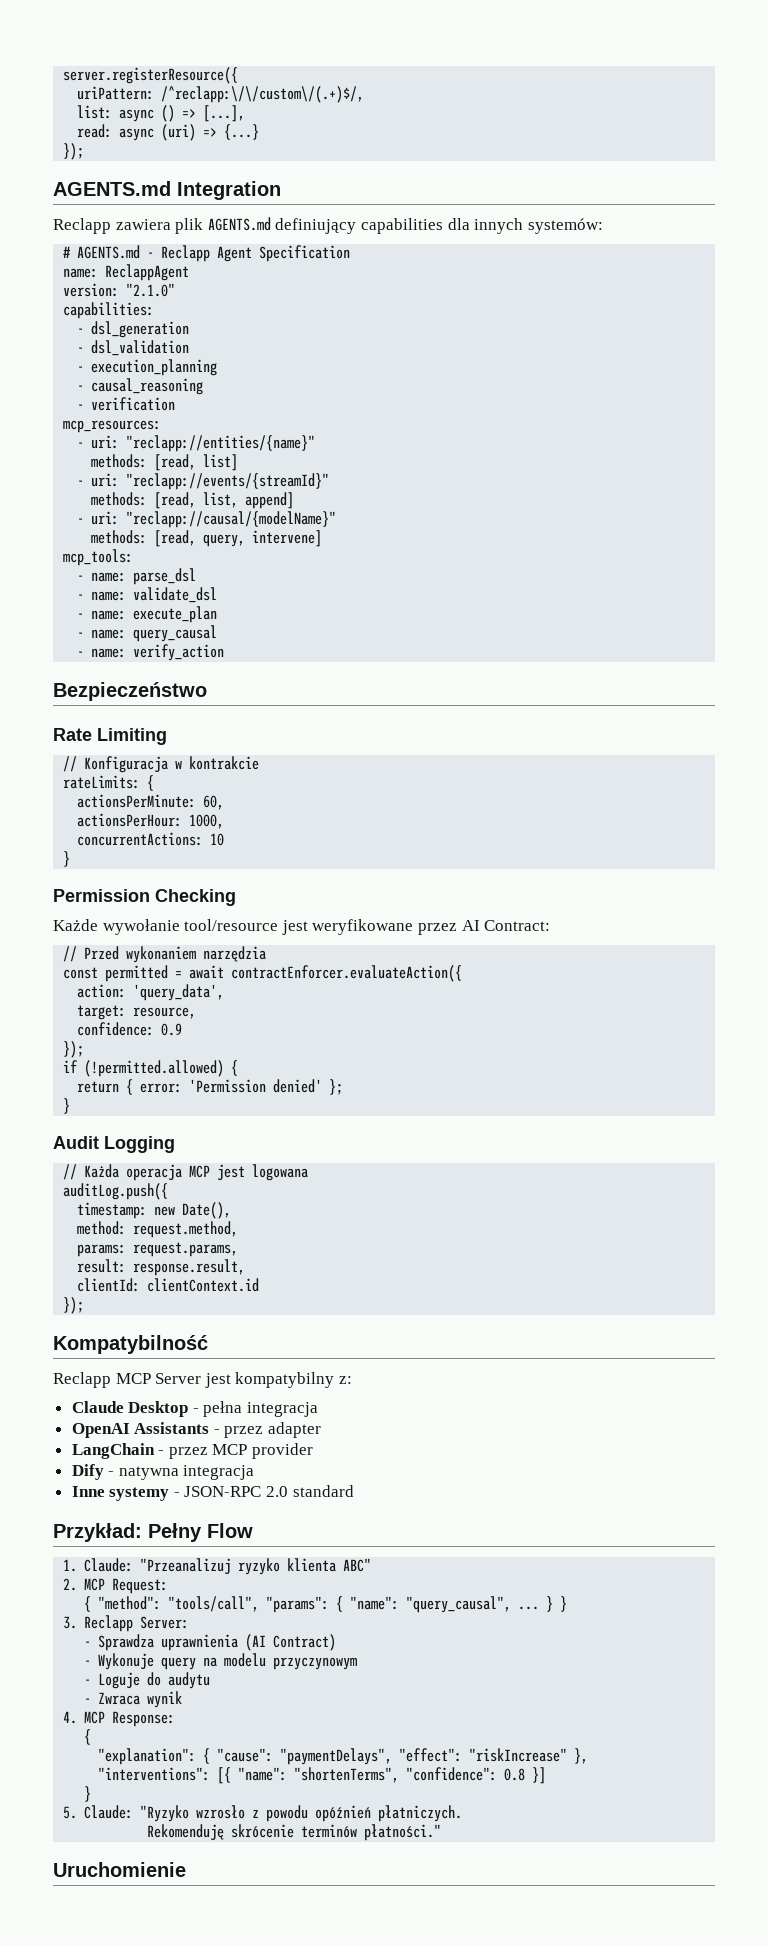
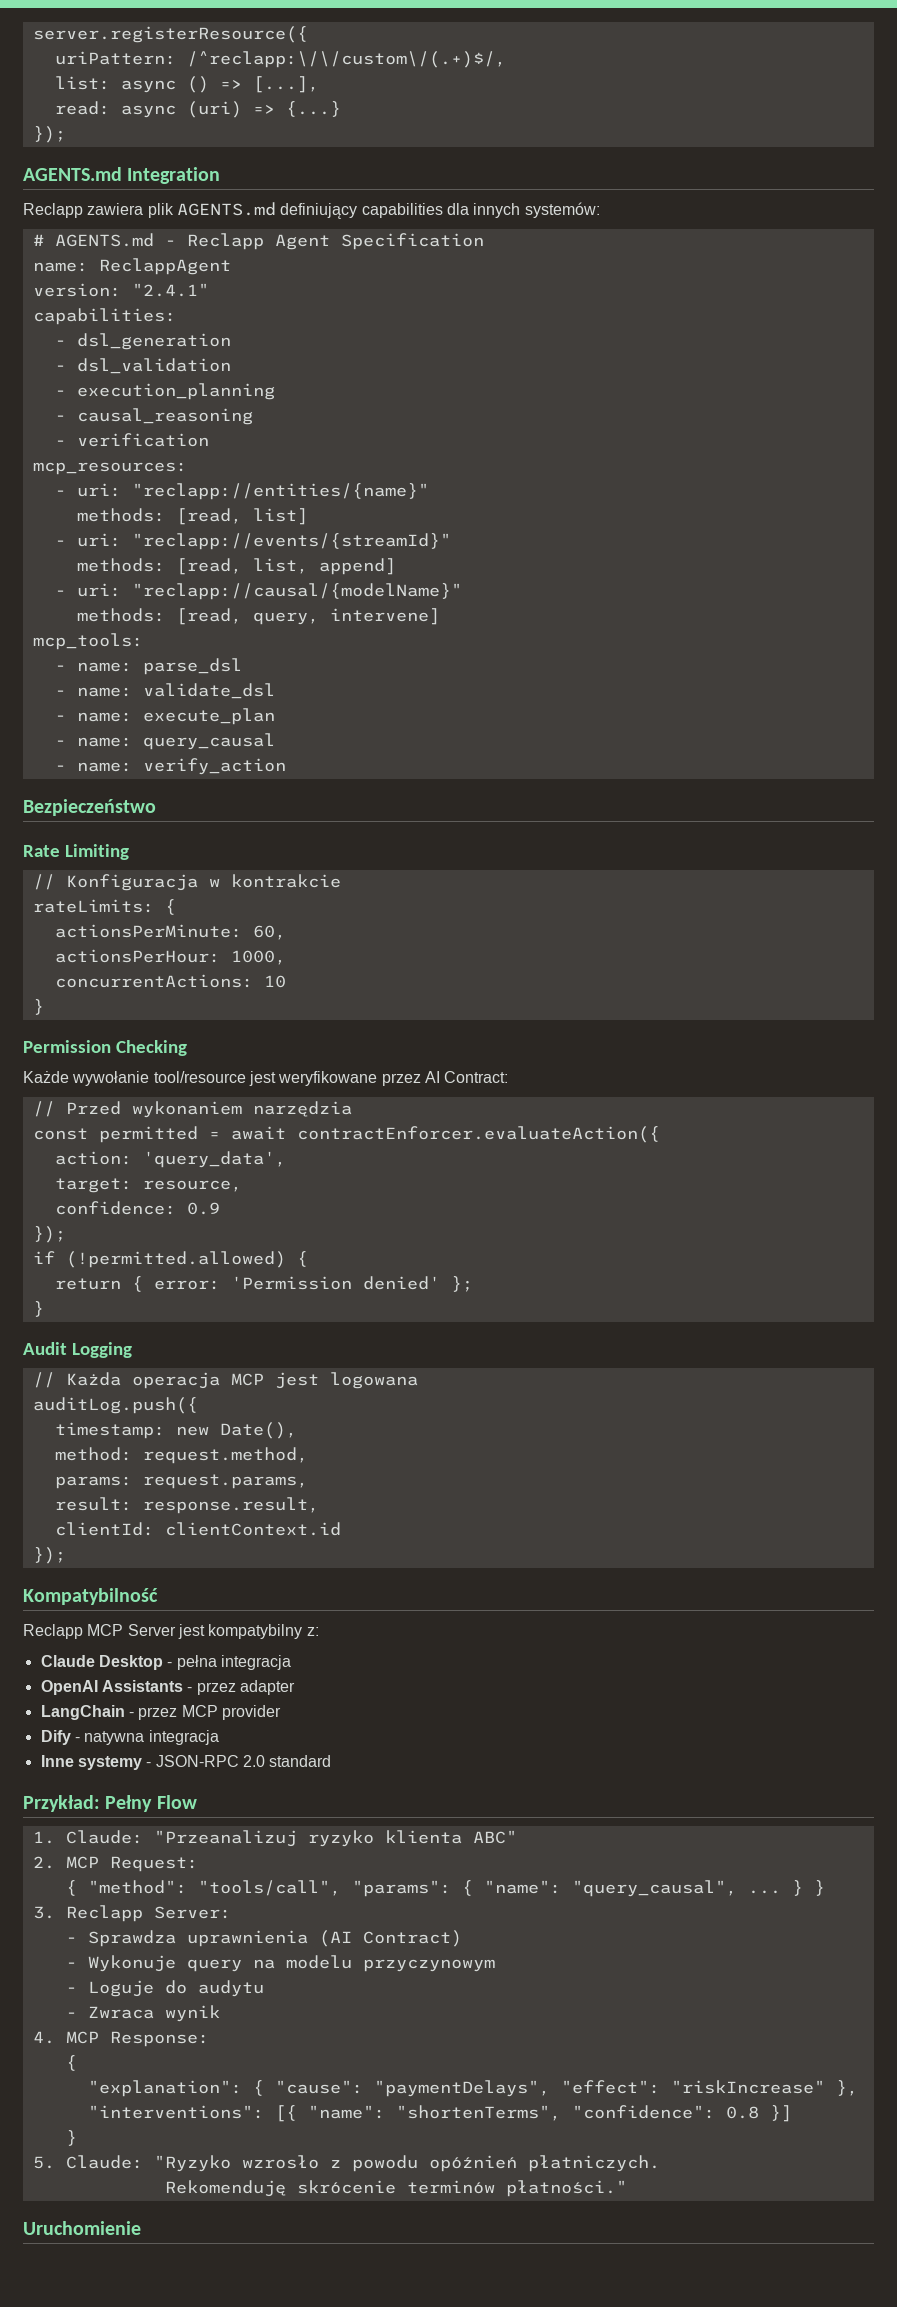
[126,283,176,297] "2.1.0" -> [131,283,209,297] "2.4.1"

